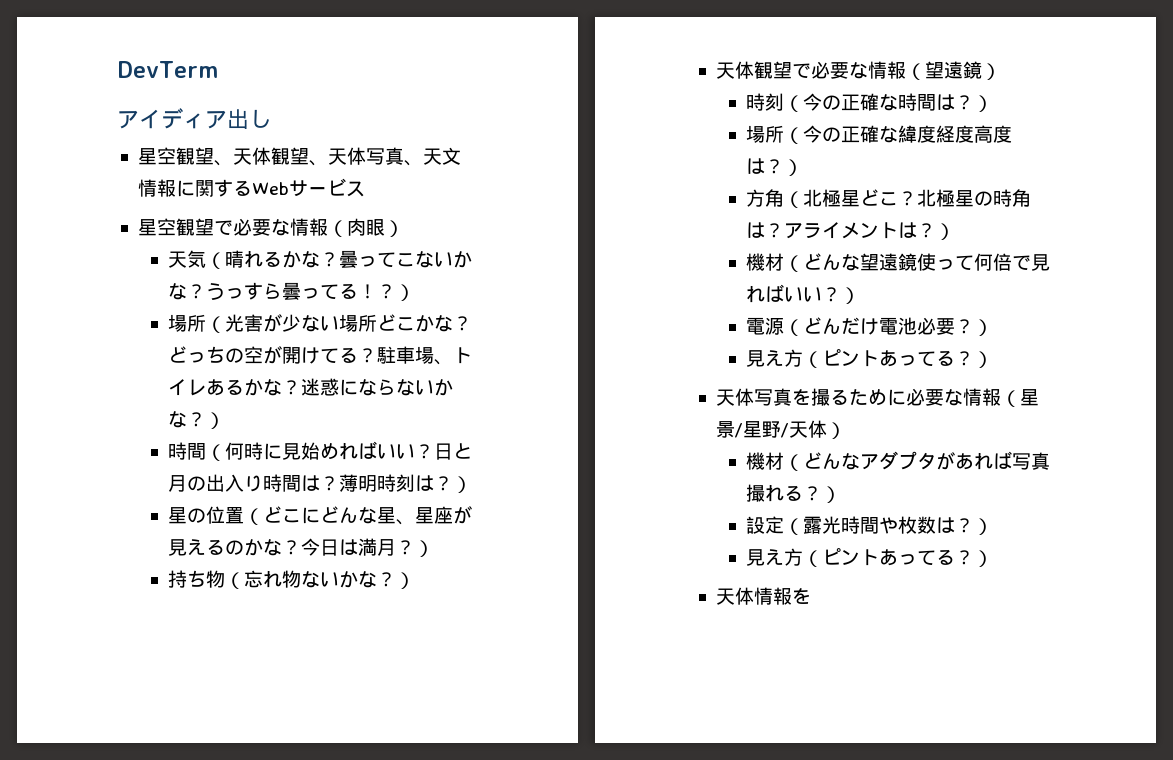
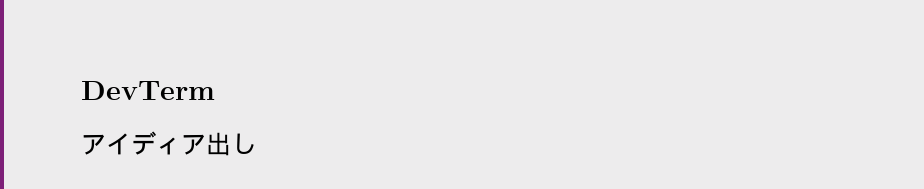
[137,147,461,166] [137,178,365,197] [137,218,404,237] [168,250,473,269] [168,282,416,301] [168,314,473,333] [168,346,473,365] [168,378,454,396] [168,411,226,429] [168,441,473,461] [168,474,473,493] [168,506,473,525] [168,538,435,557] [168,570,416,589] [715,61,1001,80] [746,93,994,112] [746,125,1013,144] [746,158,804,176] [746,189,1032,208] [746,222,956,240] [746,253,1051,272] [746,284,861,304] [746,317,994,336] [746,349,994,368] [715,388,1039,407] [715,420,846,439] [746,451,1051,471] [746,484,842,503] [746,516,994,535] [746,548,994,567] [715,587,811,605] // 星空観望、天体観望、天体写真、天文情報に関するWebサービス // 星空観望で必要な情報（肉眼） // 天気（晴れるかな？曇ってこないかな？うっすら曇ってる！？） // 場所（光害が少ない場所どこかな？どっちの空が開けてる？駐車場、トイレあるかな？迷惑にならないかな？） // 時間（何時に見始めればいい？日と月の出入り時間は？薄明時刻は？） // 星の位置（どこにどんな星、星座が見えるのかな？今日は満月？） // 持ち物（忘れ物ないかな？） // 天体観望で必要な情報（望遠鏡） // 時刻（今の正確な時間は？） // 場所（今の正確な緯度経度高度は？） // 方角（北極星どこ？北極星の時角は？アライメントは？） // 機材（どんな望遠鏡使って何倍で見ればいい？） // 電源（どんだけ電池必要？） // 見え方（ピントあってる？） // 天体写真を撮るために必要な情報（星景/星野/天体） // 機材（どんなアダプタがあれば写真撮れる？） // 設定（露光時間や枚数は？） // 見え方（ピントあってる？） // 天体情報を -> (256, 143) none

